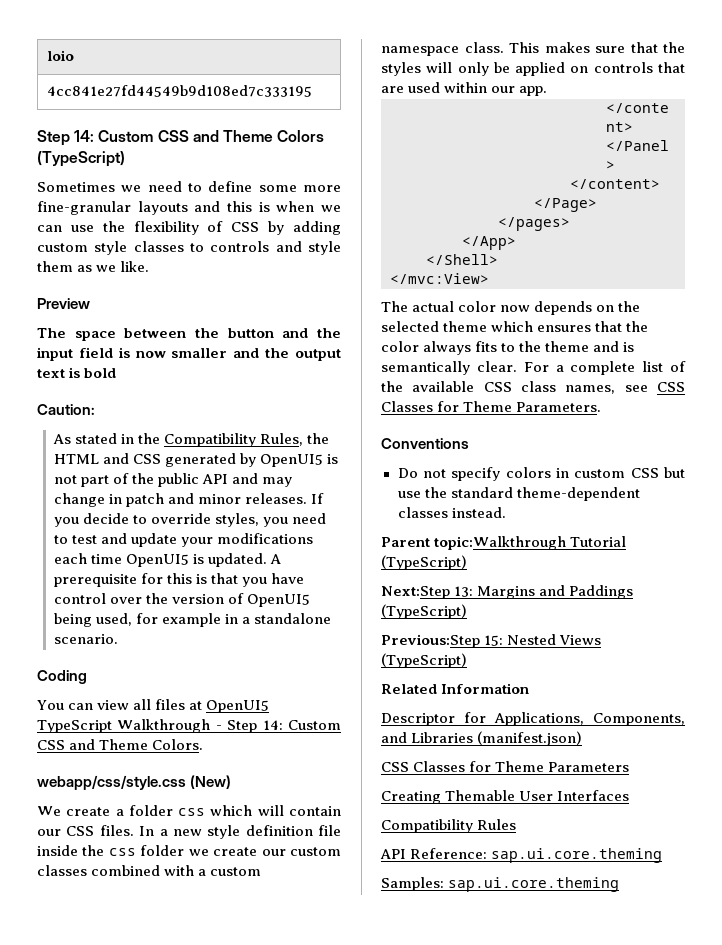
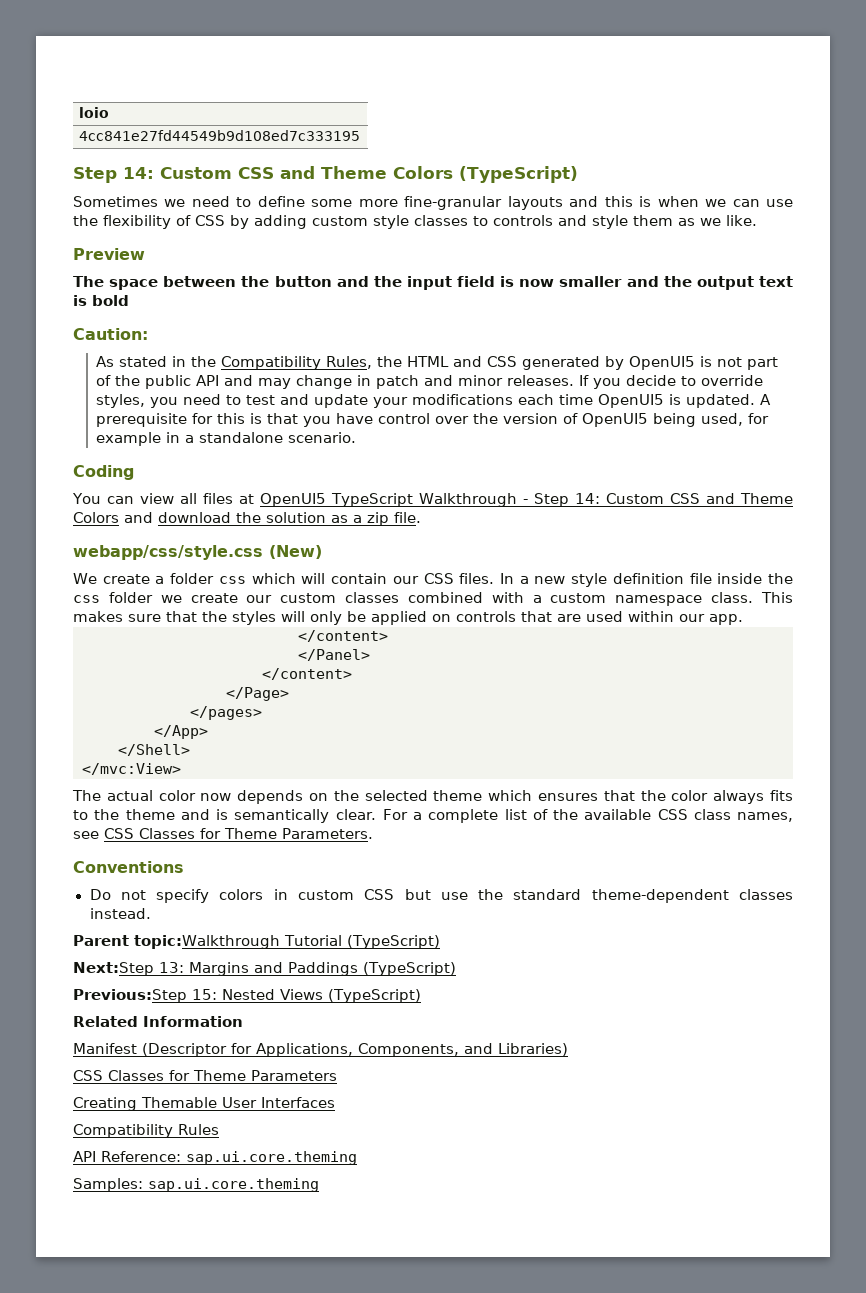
[152,739,204,750] Colors. -> [73,512,421,526] Colors and download the solution as a zip file.
[381,713,455,726] Descriptor -> [73,1043,227,1057] Manifest (Descriptor
[411,731,583,746] Libraries (manifest.json) -> [498,1043,568,1056] Libraries)

